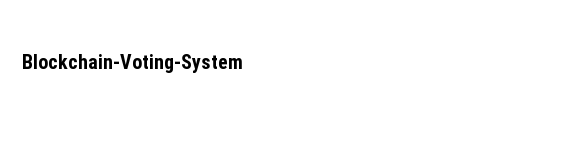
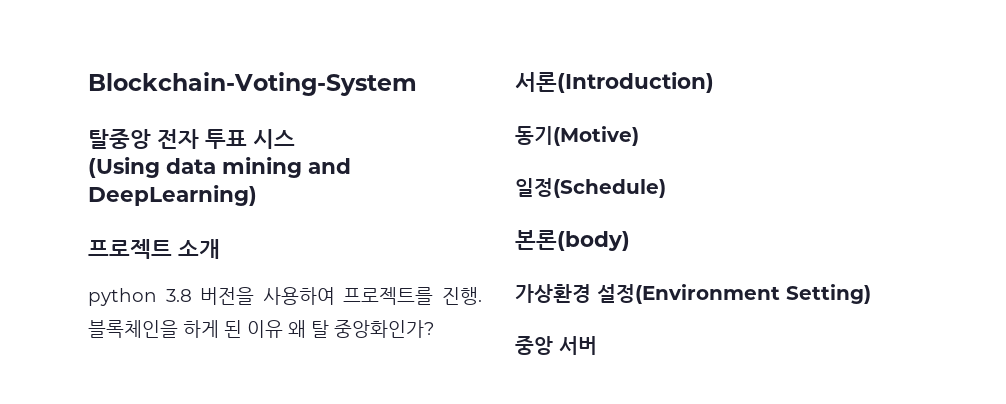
(243, 63) none -> [88,129,295,149] [88,157,351,178] [88,185,257,206] [88,239,220,259] [88,287,482,306] [88,320,434,338] [515,72,714,93] [515,126,639,146] [515,178,666,198] [515,230,630,251] [515,284,871,304] [515,336,597,355] // 탈중앙 전자 투표 시스 // (Using data mining and DeepLearning) // 프로젝트 소개 // python 3.8 버전을 사용하여 프로젝트를 진행. 블록체인을 하게 된 이유 왜 탈 중앙화인가? // 서론(Introduction) // 동기(Motive) // 일정(Schedule) // 본론(body) // 가상환경 설정(Environment Setting) // 중앙 서버

